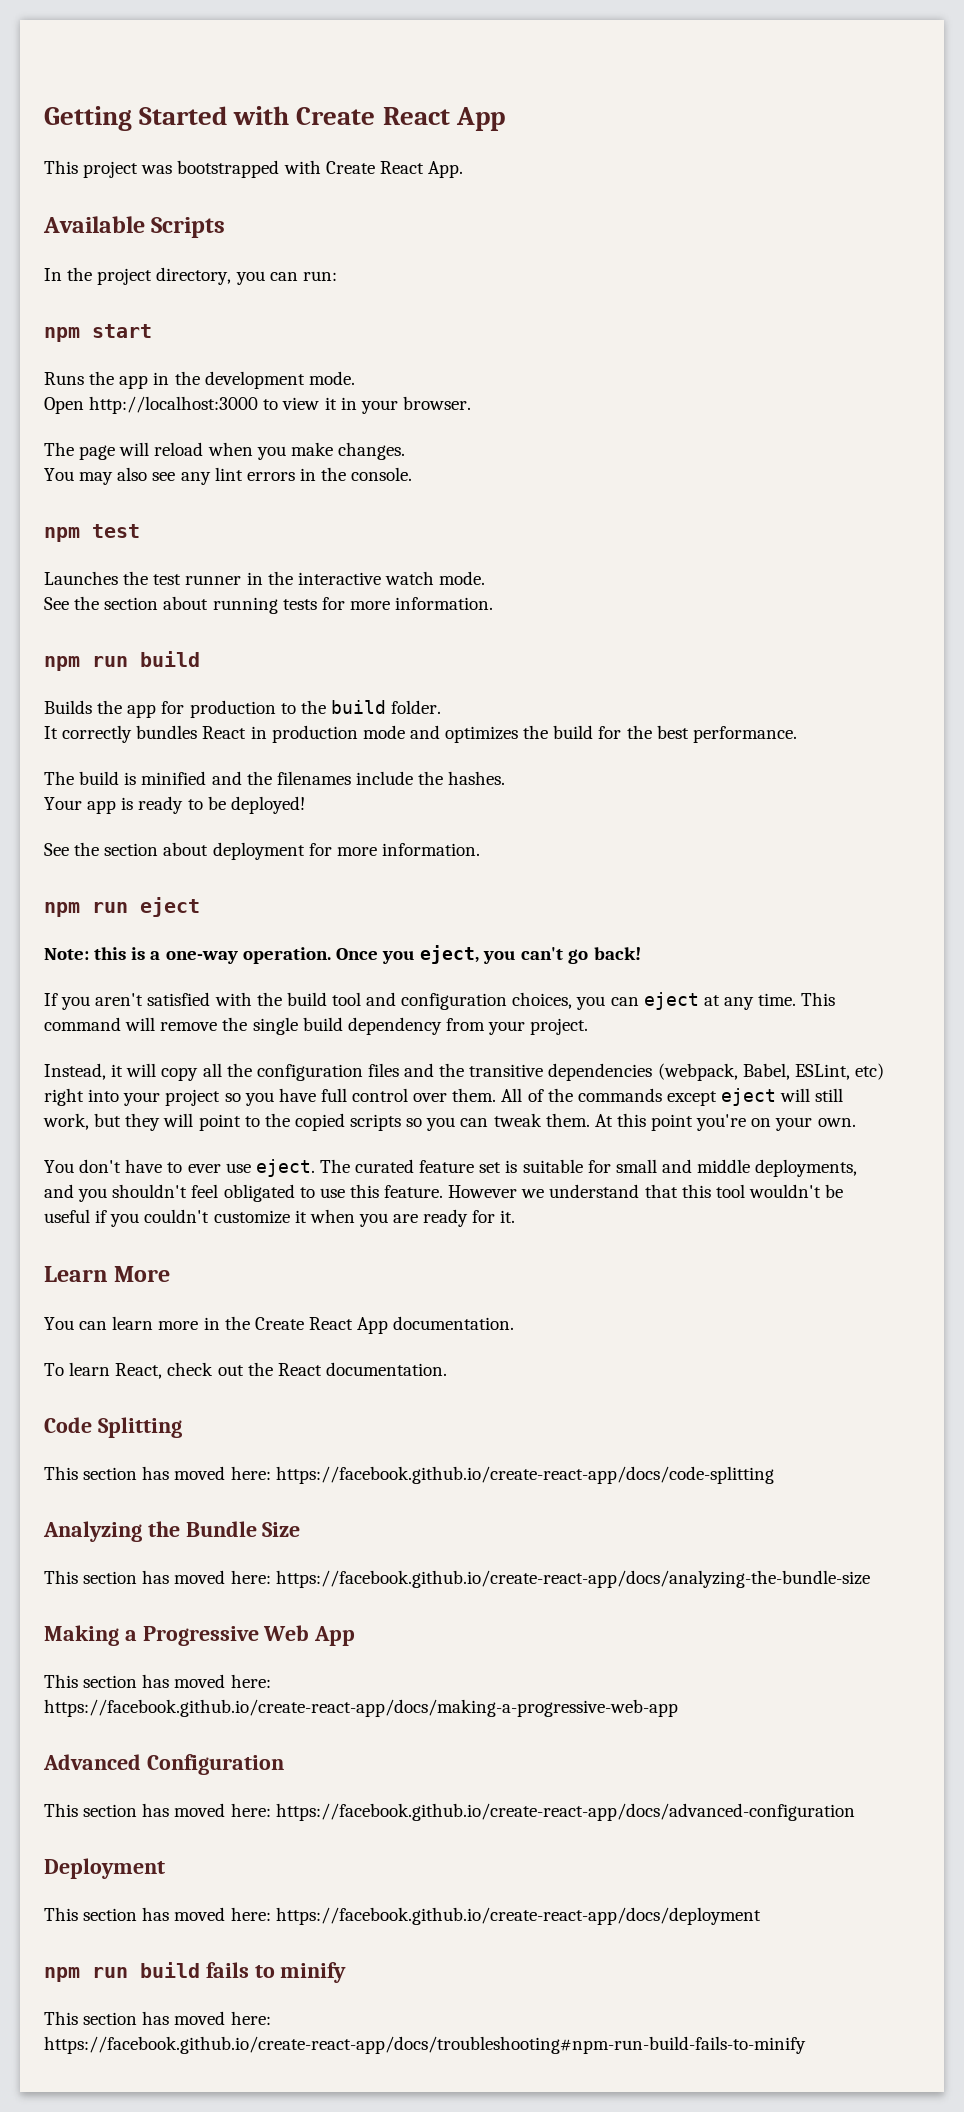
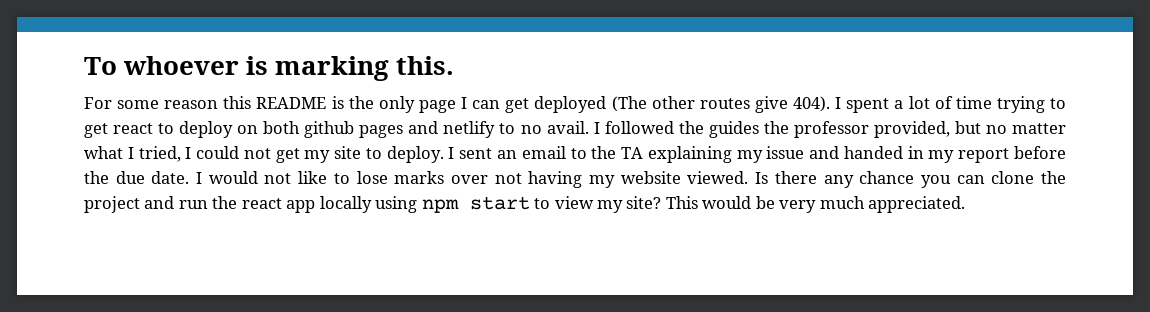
[44,106,505,131] [44,160,463,178] [43,216,226,238] [44,267,337,285] [44,324,152,342] [44,371,355,389] [44,396,471,414] [44,442,405,460] [44,467,413,485] [44,524,140,542] [44,571,486,585] [44,596,494,614] [44,651,200,671] [44,700,442,718] [44,725,797,743] [44,771,506,785] [44,796,305,814] [44,842,480,860] [44,897,200,917] [44,945,641,964] [44,992,836,1010] [44,1017,589,1035] [44,1063,884,1081] [44,1088,844,1106] [43,1113,856,1131] [44,1159,858,1177] [44,1184,844,1202] [44,1209,516,1227] [44,1266,171,1282] [44,1316,515,1334] [44,1362,447,1379] [44,1417,182,1438] [44,1466,774,1484] [43,1521,301,1542] [44,1570,870,1588] [44,1625,356,1646] [44,1674,271,1688] [44,1699,678,1717] [43,1754,284,1775] [44,1803,855,1821] [44,1858,165,1879] [44,1907,761,1925] [44,1962,347,1983] [44,2011,271,2025] [44,2036,806,2054] Getting Started with Create React App // This project was bootstrapped with Create React App. // Available Scripts // In the project directory, you can run: // npm start // Runs the app in the development mode. // Open http://localhost:3000 to view it in your browser. // The page will reload when you make changes. // You may also see any lint errors in the console. // npm test // Launches the test runner in the interactive watch mode. // See the section about running tests for more information. // npm run build // Builds the app for production to the build folder. // It correctly bundles React in production mode and optimizes the build for the best performance. // The build is minified and the filenames include the hashes. // Your app is ready to be deployed! // See the section about deployment for more information. // npm run eject // Note: this is a one-way operation. Once you eject, you can't go back! // If you aren't satisfied with the build tool and configuration choices, you can eject at any time. This command will remove the single build dependency from your project. // Instead, it will copy all the configuration files and the transitive dependencies (webpack, Babel, ESLint, etc) right into your project so you have full control over them. All of the commands except eject will still work, but they will point to the copied scripts so you can tweak them. At this point you're on your own. // You don't have to ever use eject. The curated feature set is suitable for small and middle deployments, and you shouldn't feel obligated to use this feature. However we understand that this tool wouldn't be useful if you couldn't customize it when you are ready for it. // Learn More // You can learn more in the Create React App documentation. // To learn React, check out the React documentation. // Code Splitting // This section has moved here: https://facebook.github.io/create-react-app/docs/code-splitting // Analyzing the Bundle Size // This section has moved here: https://facebook.github.io/create-react-app/docs/analyzing-the-bundle-size // Making a Progressive Web App // This section has moved here: https://facebook.github.io/create-react-app/docs/making-a-progressive-web-app // Advanced Configuration // This section has moved here: https://facebook.github.io/create-react-app/docs/advanced-configuration // Deployment // This section has moved here: https://facebook.github.io/create-react-app/docs/deployment // npm run build fails to minify // This section has moved here: https://facebook.github.io/create-react-app/docs/troubleshooting#npm-run-build-fails-to-minify -> [84,56,455,81] [84,96,1066,113] [84,121,1066,138] [84,146,1066,163] [84,171,1066,188] [84,196,966,213] To whoever is marking this. // For some reason this README is the only page I can get deployed (The other routes give 404). I spent a lot of time trying to get react to deploy on both github pages and netlify to no avail. I followed the guides the professor provided, but no matter what I tried, I could not get my site to deploy. I sent an email to the TA explaining my issue and handed in my report before the due date. I would not like to lose marks over not having my website viewed. Is there any chance you can clone the project and run the react app locally using npm start to view my site? This would be very much appreciated.

